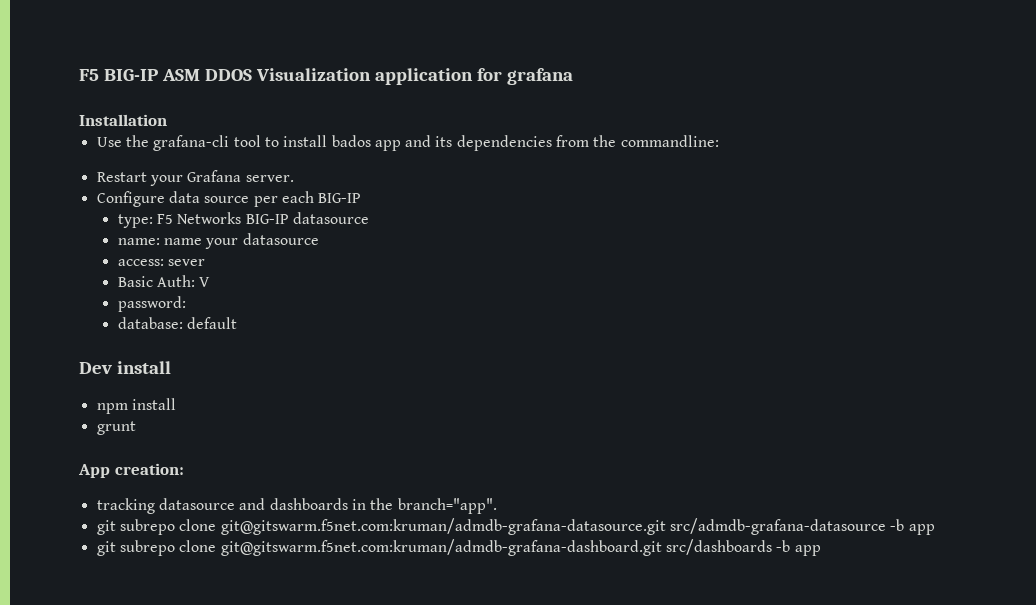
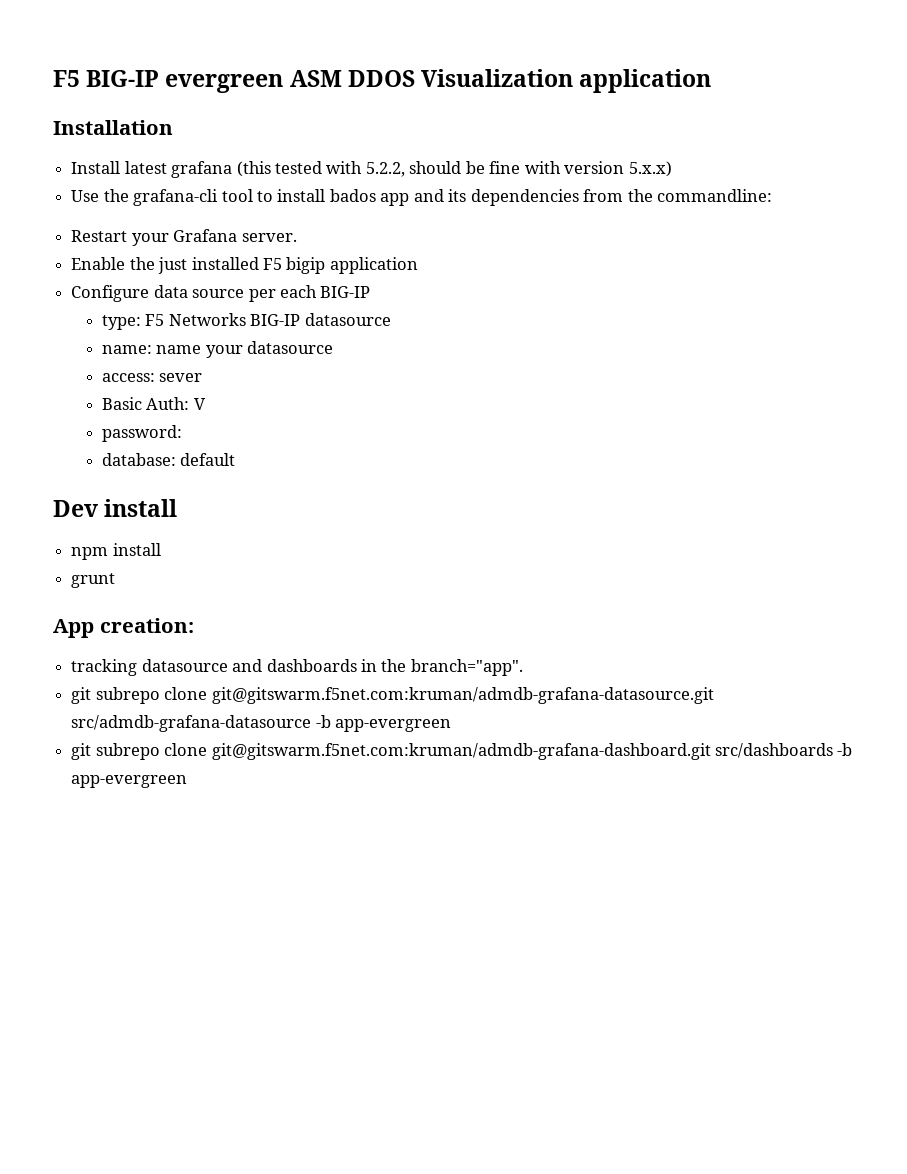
(158, 75) none -> [165,74,284,93] evergreen
[476,68,573,85] for grafana -> (712, 81) none
(167, 120) none -> [71,161,672,178] // Install latest grafana (this tested with 5.2.2, should be fine with version 5.x.x)
(294, 178) none -> [71,257,418,274] // Enable the just installed F5 bigip application
[908,524,935,535] app -> [335,719,452,732] app-evergreen
[794,545,821,556] app -> [71,775,188,788] app-evergreen

